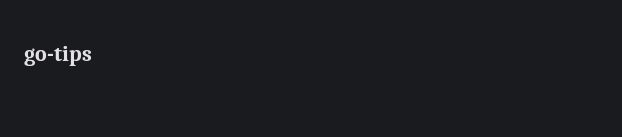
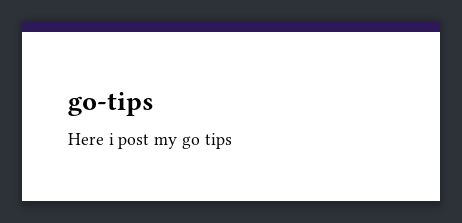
(92, 56) none -> [68,133,232,149] // Here i post my go tips

